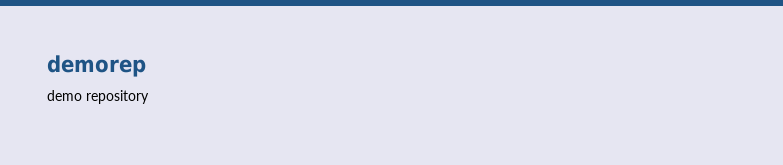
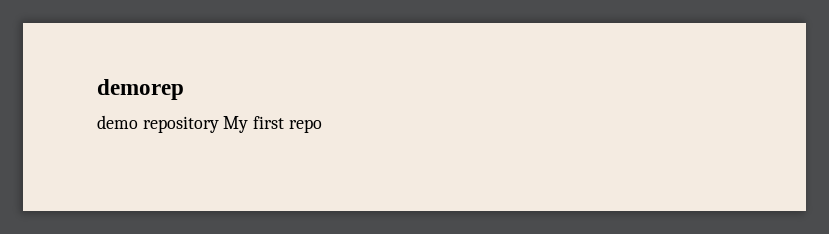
(149, 97) none -> [223,116,322,133] My first repo

